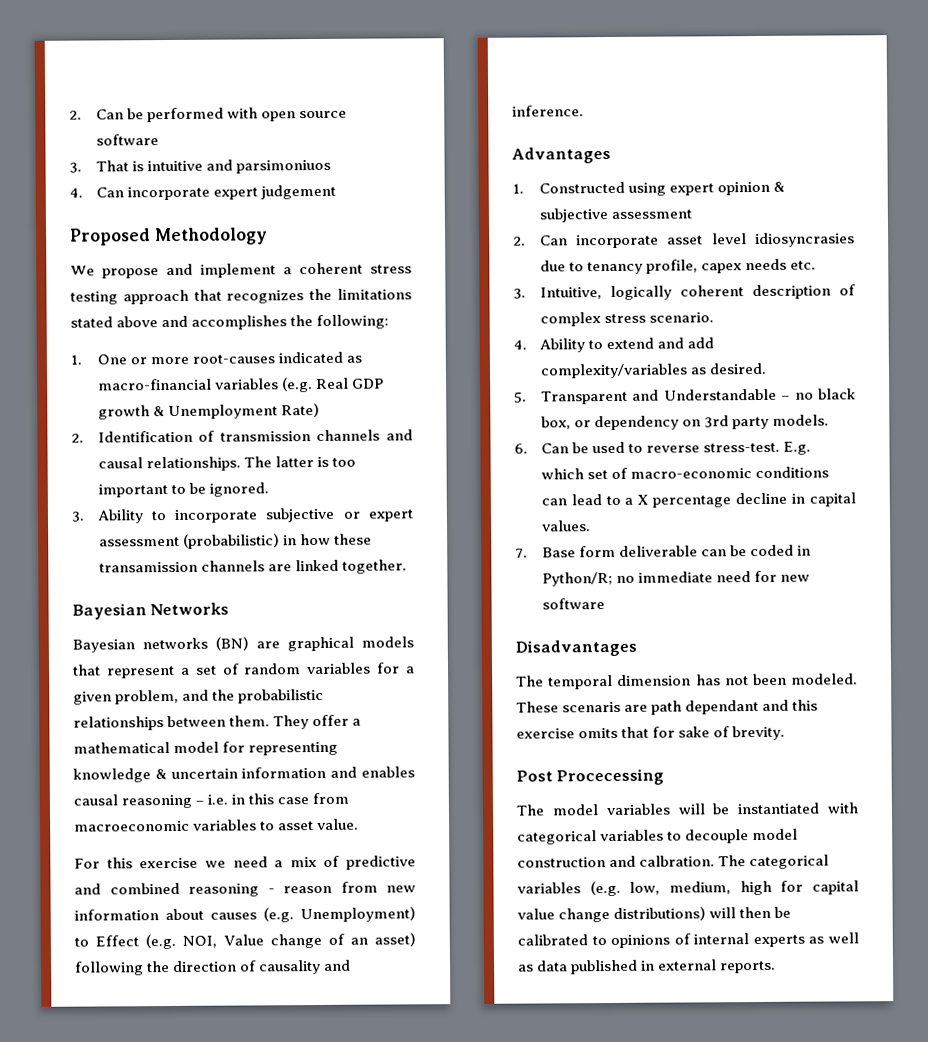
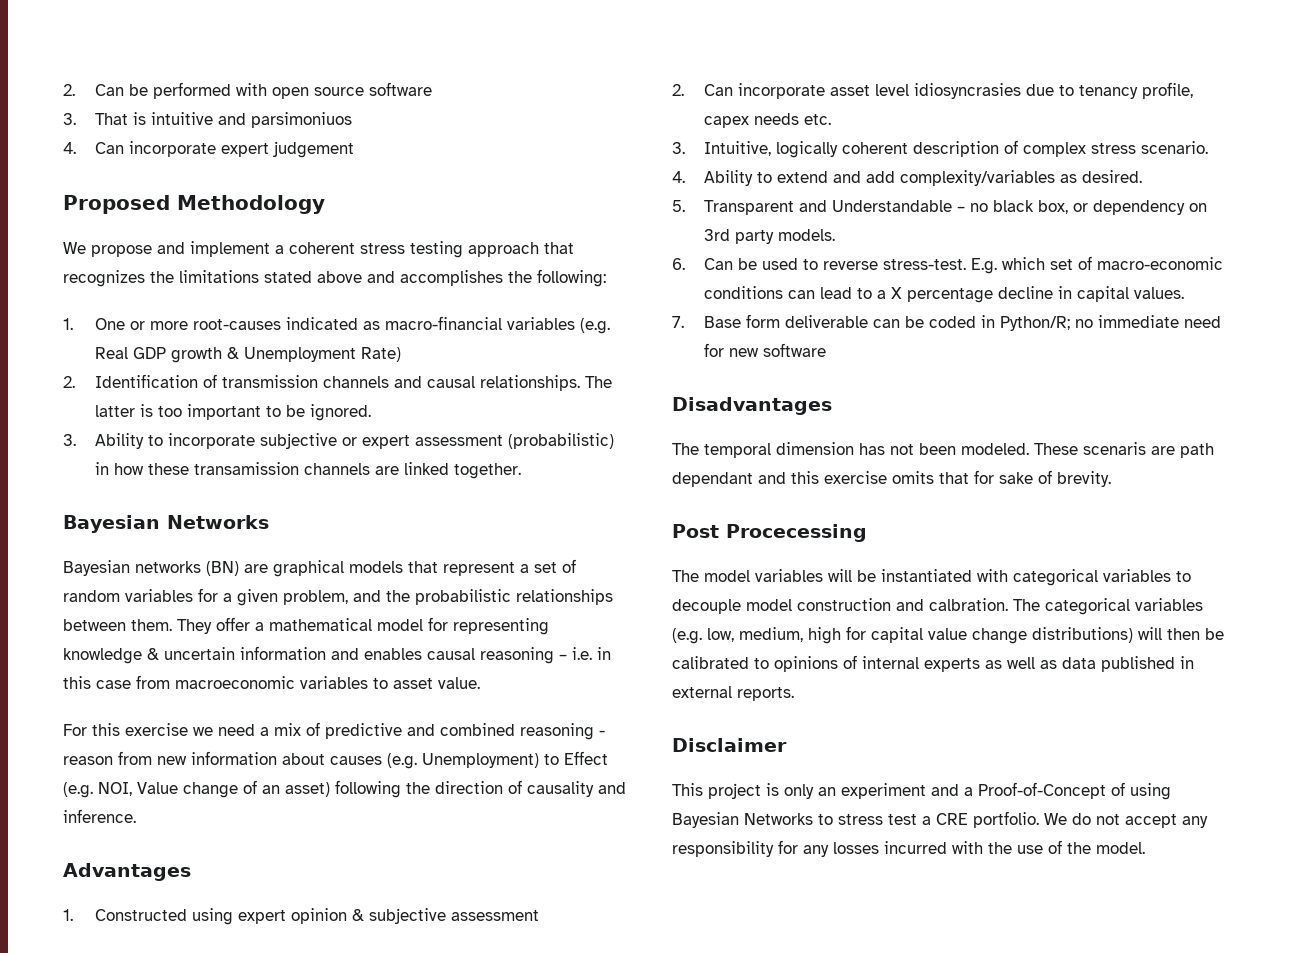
(777, 967) none -> [672,738,787,752] [672,782,1171,800] [672,811,1208,828] [672,840,1145,857] // Disclaimer // This project is only an experiment and a Proof-of-Concept of using Bayesian Networks to stress test a CRE portfolio. We do not accept any responsibility for any losses incurred with the use of the model.

